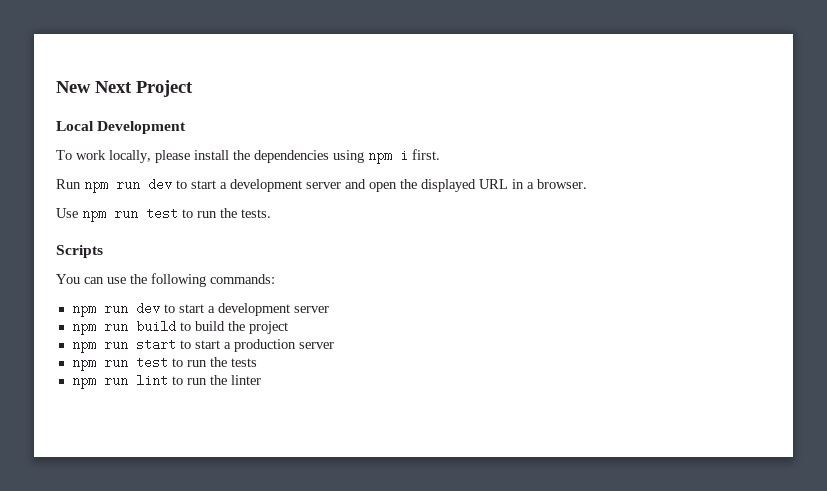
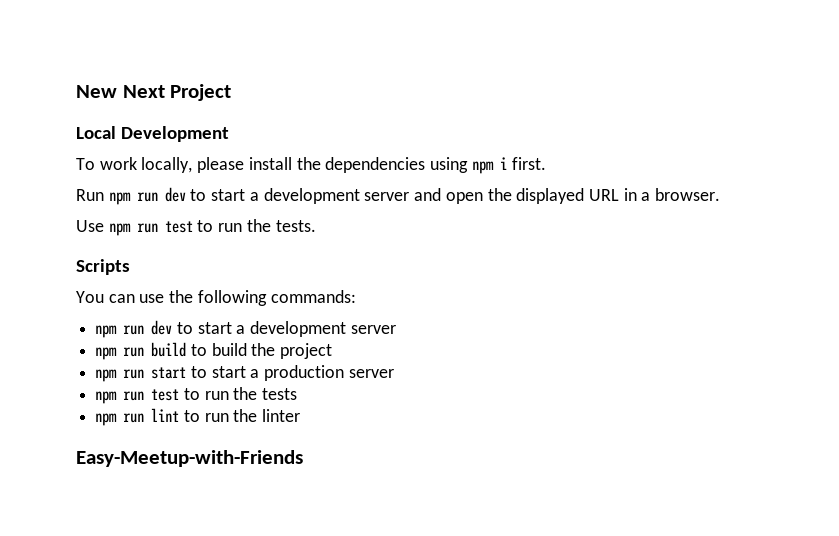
(261, 380) none -> [76,450,303,467] // Easy-Meetup-with-Friends

